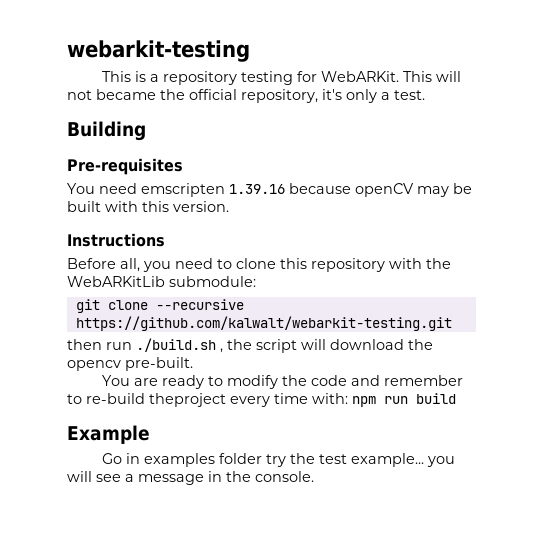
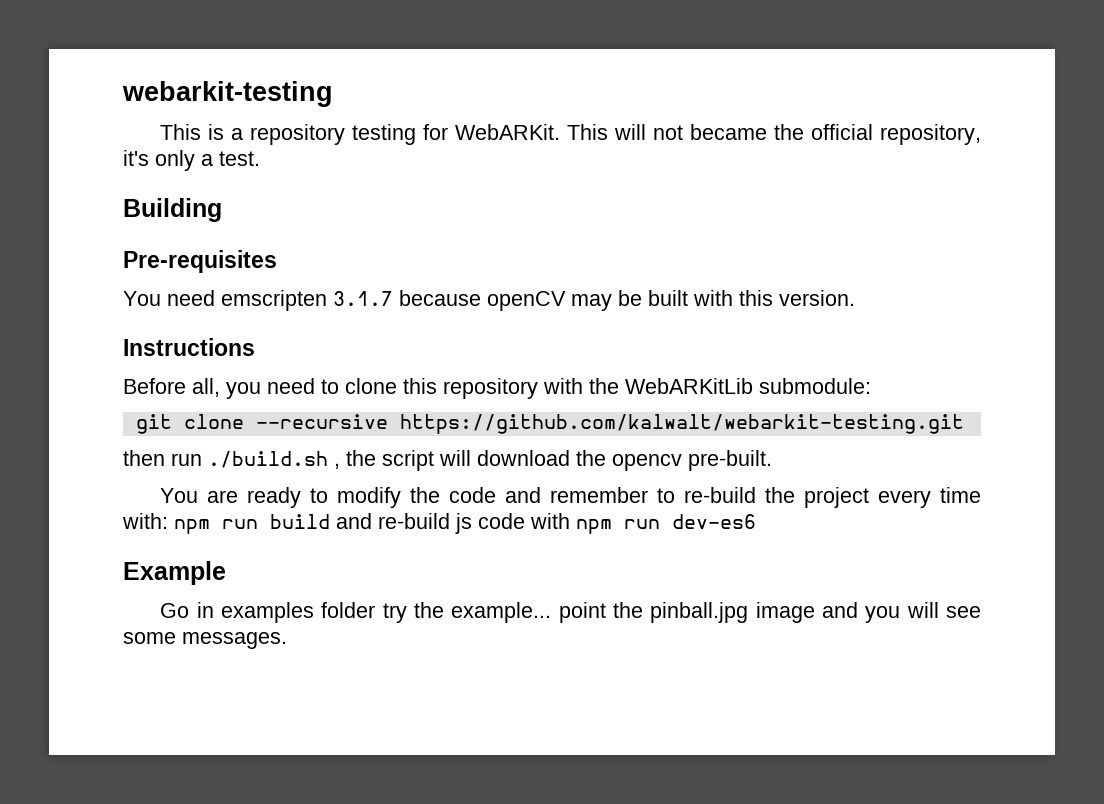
[229,184,285,194] 1.39.16 -> [333,291,393,306] 3.1.7
[149,393,226,407] theproject -> [765,487,870,508] the project
(456, 398) none -> [336,513,756,534] and re-build js code with npm run dev-es6
[319,453,456,467] [67,471,314,485] test example... you will see a message in the console. -> [451,602,981,623] [123,632,287,649] example... point the pinball.jpg image and you will see some messages.

